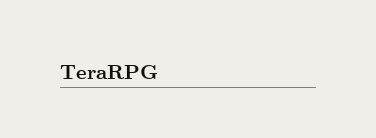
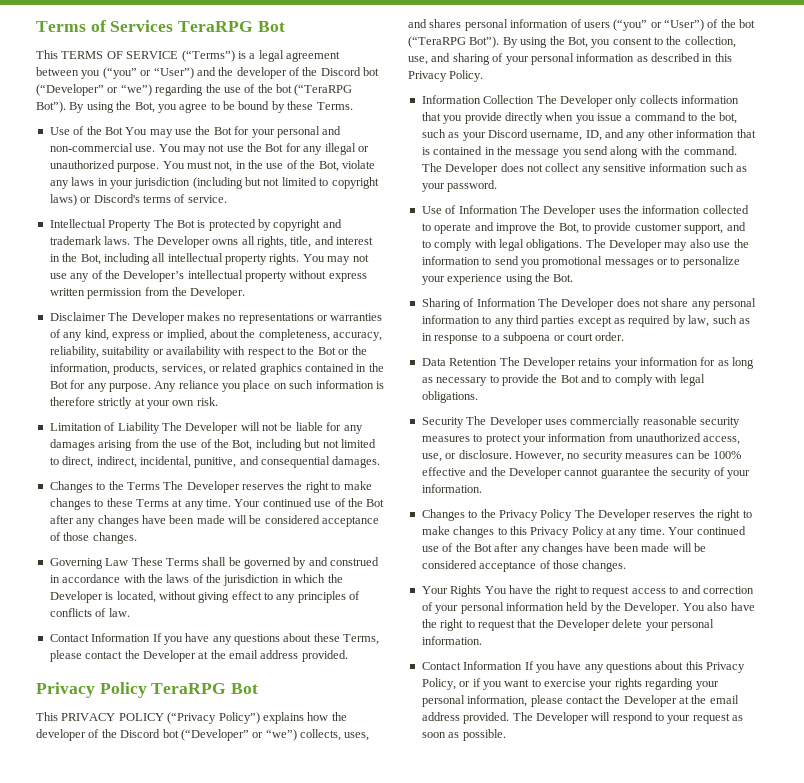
[60,65,158,79] TeraRPG -> [36,20,285,32] [36,50,340,62] [36,67,380,79] [36,84,353,96] [36,101,353,113] [49,126,342,138] [49,143,369,155] [49,160,375,172] [49,177,379,189] [49,194,227,206] [49,219,342,231] [49,236,374,248] [49,253,369,265] [49,270,367,282] [49,287,246,299] [49,312,383,324] [49,329,383,341] [49,346,367,358] [49,363,384,375] [49,380,384,392] [49,397,218,409] [49,422,363,434] [49,439,376,451] [49,456,381,468] [49,481,372,493] [49,498,385,510] [49,515,380,527] [49,532,137,544] [49,557,380,569] [49,574,343,586] [49,591,361,603] [49,608,130,617] [49,633,380,645] [49,650,348,662] [36,682,259,698] [36,712,347,724] [36,729,370,741] [408,19,756,31] [408,36,736,48] [408,53,732,65] [408,70,484,82] [421,95,739,107] [421,112,737,124] [421,129,756,141] [421,146,737,158] [421,163,748,175] [421,180,498,192] [421,205,749,217] [421,222,746,234] [421,239,749,251] [421,256,740,268] [421,273,574,285] [421,298,757,310] [421,315,750,327] [421,332,625,344] [421,357,755,369] [421,374,705,386] [421,391,478,403] [421,416,740,428] [421,433,741,445] [421,450,742,462] [421,467,751,479] [421,484,482,493] [421,509,752,521] [421,526,746,538] [421,543,706,555] [421,560,627,572] [421,585,754,597] [421,602,755,614] [421,619,715,631] [421,636,482,645] [421,661,746,673] [421,678,719,690] [421,695,739,707] [421,712,744,724] [421,729,506,741] Terms of Services TeraRPG Bot // This TERMS OF SERVICE (“Terms”) is a legal agreement between you (“you” or “User”) and the developer of the Discord bot (“Developer” or “we”) regarding the use of the bot (“TeraRPG Bot”). By using the Bot, you agree to be bound by these Terms. // Use of the Bot You may use the Bot for your personal and non-commercial use. You may not use the Bot for any illegal or unauthorized purpose. You must not, in the use of the Bot, violate any laws in your jurisdiction (including but not limited to copyright laws) or Discord's terms of service. // Intellectual Property The Bot is protected by copyright and trademark laws. The Developer owns all rights, title, and interest in the Bot, including all intellectual property rights. You may not use any of the Developer’s intellectual property without express written permission from the Developer. // Disclaimer The Developer makes no representations or warranties of any kind, express or implied, about the completeness, accuracy, reliability, suitability or availability with respect to the Bot or the information, products, services, or related graphics contained in the Bot for any purpose. Any reliance you place on such information is therefore strictly at your own risk. // Limitation of Liability The Developer will not be liable for any damages arising from the use of the Bot, including but not limited to direct, indirect, incidental, punitive, and consequential damages. // Changes to the Terms The Developer reserves the right to make changes to these Terms at any time. Your continued use of the Bot after any changes have been made will be considered acceptance of those changes. // Governing Law These Terms shall be governed by and construed in accordance with the laws of the jurisdiction in which the Developer is located, without giving effect to any principles of conflicts of law. // Contact Information If you have any questions about these Terms, please contact the Developer at the email address provided. // Privacy Policy TeraRPG Bot // This PRIVACY POLICY (“Privacy Policy”) explains how the developer of the Discord bot (“Developer” or “we”) collects, uses, and shares personal information of users (“you” or “User”) of the bot (“TeraRPG Bot”). By using the Bot, you consent to the collection, use, and sharing of your personal information as described in this Privacy Policy. // Information Collection The Developer only collects information that you provide directly when you issue a command to the bot, such as your Discord username, ID, and any other information that is contained in the message you send along with the command. The Developer does not collect any sensitive information such as your password. // Use of Information The Developer uses the information collected to operate and improve the Bot, to provide customer support, and to comply with legal obligations. The Developer may also use the information to send you promotional messages or to personalize your experience using the Bot. // Sharing of Information The Developer does not share any personal information to any third parties except as required by law, such as in response to a subpoena or court order. // Data Retention The Developer retains your information for as long as necessary to provide the Bot and to comply with legal obligations. // Security The Developer uses commercially reasonable security measures to protect your information from unauthorized access, use, or disclosure. However, no security measures can be 100% effective and the Developer cannot guarantee the security of your information. // Changes to the Privacy Policy The Developer reserves the right to make changes to this Privacy Policy at any time. Your continued use of the Bot after any changes have been made will be considered acceptance of those changes. // Your Rights You have the right to request access to and correction of your personal information held by the Developer. You also have the right to request that the Developer delete your personal information. // Contact Information If you have any questions about this Privacy Policy, or if you want to exercise your rights regarding your personal information, please contact the Developer at the email address provided. The Developer will respond to your request as soon as possible.

